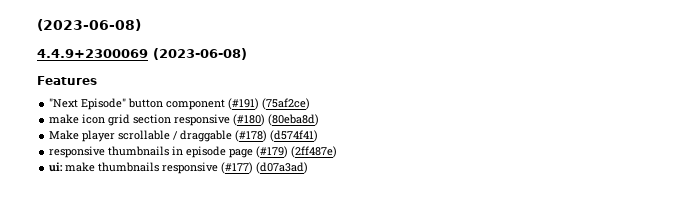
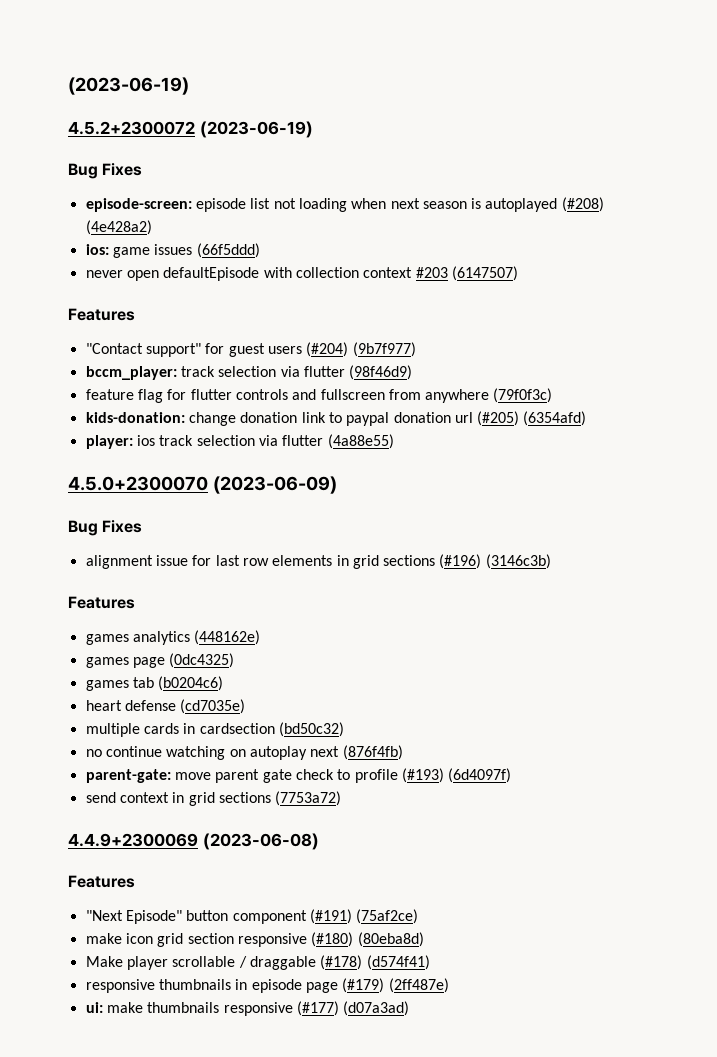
[37,19,141,31] (2023-06-08) -> [68,77,189,95] [68,121,313,138] [68,163,143,179] [85,197,604,212] [85,220,152,235] [85,243,260,258] [85,266,518,281] [68,308,135,321] [85,342,416,357] [85,365,413,380] [85,388,553,403] [85,411,587,426] [85,434,394,449] [68,476,337,494] [68,520,143,536] [85,554,551,569] [68,596,135,609] [85,630,261,645] [85,653,235,668] [85,676,224,691] [85,699,246,714] [85,722,344,737] [85,745,403,760] [85,768,512,783] [85,791,342,806] (2023-06-19) // 4.5.2+2300072 (2023-06-19) // Bug Fixes // episode-screen: episode list not loading when next season is autoplayed (#208) (4e428a2) // ios: game issues (66f5ddd) // never open defaultEpisode with collection context #203 (6147507) // Features // "Contact support" for guest users (#204) (9b7f977) // bccm_player: track selection via flutter (98f46d9) // feature flag for flutter controls and fullscreen from anywhere (79f0f3c) // kids-donation: change donation link to paypal donation url (#205) (6354afd) // player: ios track selection via flutter (4a88e55) // 4.5.0+2300070 (2023-06-09) // Bug Fixes // alignment issue for last row elements in grid sections (#196) (3146c3b) // Features // games analytics (448162e) // games page (0dc4325) // games tab (b0204c6) // heart defense (cd7035e) // multiple cards in cardsection (bd50c32) // no continue watching on autoplay next (876f4fb) // parent-gate: move parent gate check to profile (#193) (6d4097f) // send context in grid sections (7753a72)

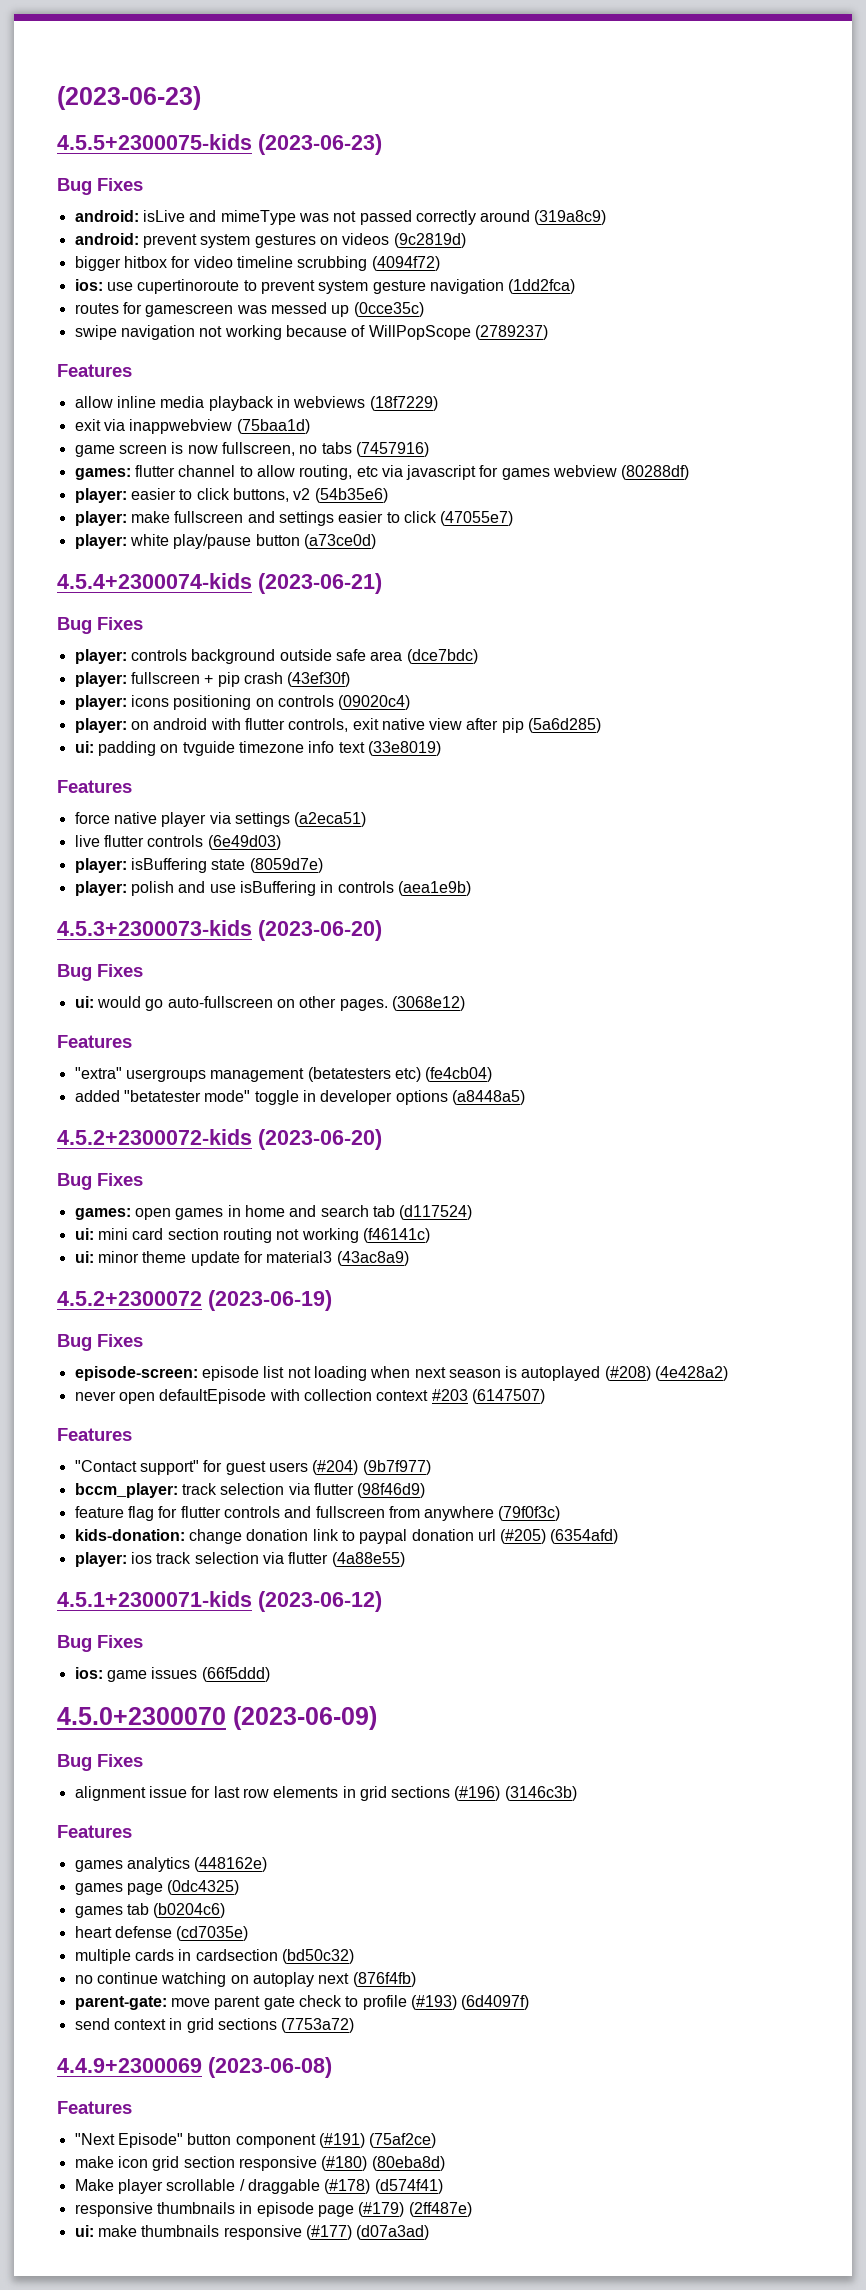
[68,77,189,95] (2023-06-19) -> [57,86,201,110] [57,134,382,155] [57,178,143,195] [74,210,607,225] [74,233,466,248] [74,256,440,271] [74,279,576,294] [74,302,424,317] [74,325,548,340] [57,364,132,377] [74,396,438,411] [74,419,310,434] [74,442,429,457] [74,465,690,480] [74,488,388,503] [74,511,514,526] [74,534,376,549] [57,573,382,594] [57,617,143,634] [74,649,478,664] [74,672,351,687] [74,695,411,710] [74,718,602,733] [74,741,441,756] [57,780,132,793] [74,812,367,827] [74,835,281,850] [74,858,323,873] [74,881,471,896] [57,920,382,941] [57,964,143,981] [74,996,465,1011] [57,1035,132,1048] [74,1067,493,1082] [74,1090,525,1105] [57,1129,382,1150] [57,1173,143,1190] [74,1205,473,1220] [74,1228,430,1243] [74,1251,409,1266] (2023-06-23) // 4.5.5+2300075-kids (2023-06-23) // Bug Fixes // android: isLive and mimeType was not passed correctly around (319a8c9) // android: prevent system gestures on videos (9c2819d) // bigger hitbox for video timeline scrubbing (4094f72) // ios: use cupertinoroute to prevent system gesture navigation (1dd2fca) // routes for gamescreen was messed up (0cce35c) // swipe navigation not working because of WillPopScope (2789237) // Features // allow inline media playback in webviews (18f7229) // exit via inappwebview (75baa1d) // game screen is now fullscreen, no tabs (7457916) // games: flutter channel to allow routing, etc via javascript for games webview (80288df) // player: easier to click buttons, v2 (54b35e6) // player: make fullscreen and settings easier to click (47055e7) // player: white play/pause button (a73ce0d) // 4.5.4+2300074-kids (2023-06-21) // Bug Fixes // player: controls background outside safe area (dce7bdc) // player: fullscreen + pip crash (43ef30f) // player: icons positioning on controls (09020c4) // player: on android with flutter controls, exit native view after pip (5a6d285) // ui: padding on tvguide timezone info text (33e8019) // Features // force native player via settings (a2eca51) // live flutter controls (6e49d03) // player: isBuffering state (8059d7e) // player: polish and use isBuffering in controls (aea1e9b) // 4.5.3+2300073-kids (2023-06-20) // Bug Fixes // ui: would go auto-fullscreen on other pages. (3068e12) // Features // "extra" usergroups management (betatesters etc) (fe4cb04) // added "betatester mode" toggle in developer options (a8448a5) // 4.5.2+2300072-kids (2023-06-20) // Bug Fixes // games: open games in home and search tab (d117524) // ui: mini card section routing not working (f46141c) // ui: minor theme update for material3 (43ac8a9)
[85,243,260,258] // ios: game issues (66f5ddd) -> (729, 1373) none
(394, 441) none -> [57,1591,382,1612] [57,1635,143,1652] [74,1667,270,1682] // 4.5.1+2300071-kids (2023-06-12) // Bug Fixes // ios: game issues (66f5ddd)

